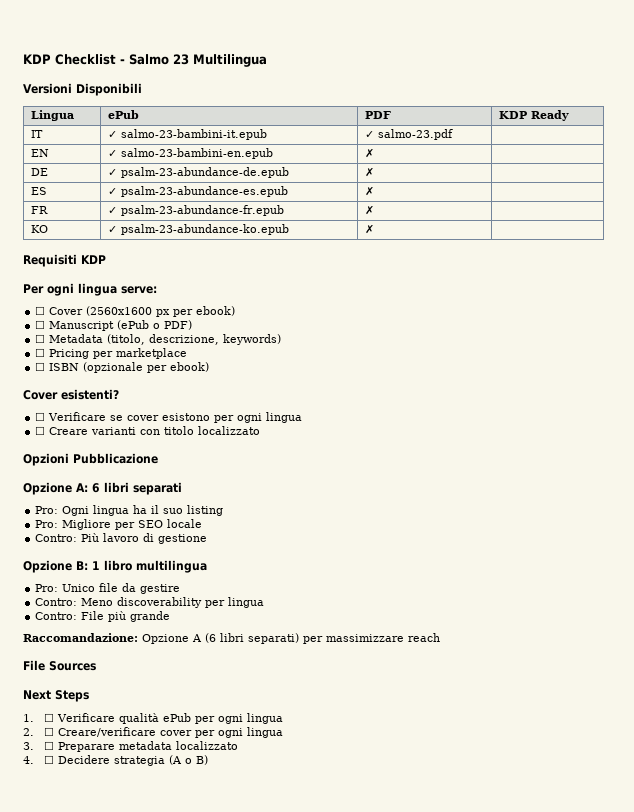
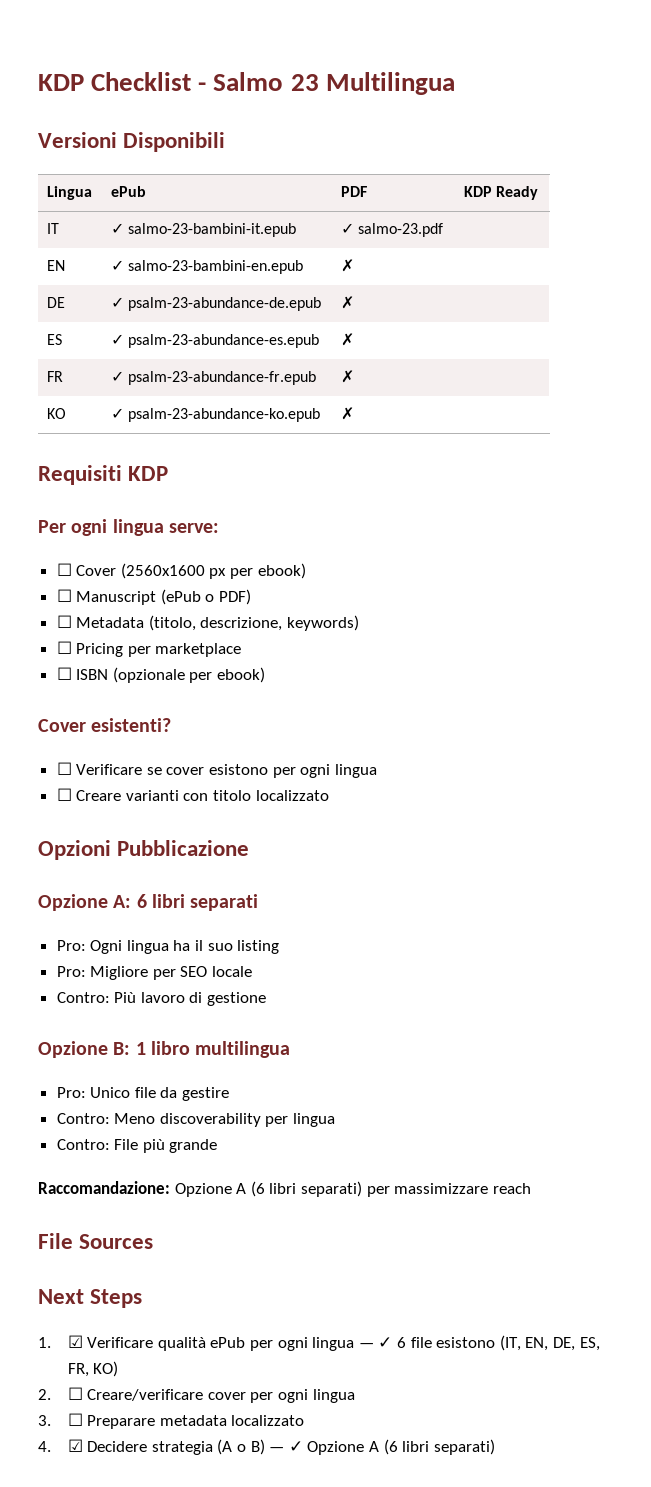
[43,713,54,722] ☐ -> [67,1335,83,1348] ☑
(283, 718) none -> [358,1335,600,1351] [67,1361,119,1377] — ✓ 6 file esistono (IT, EN, DE, ES, FR, KO)
[43,755,54,764] ☐ -> [67,1439,83,1452] ☑
(208, 760) none -> [269,1439,495,1455] — ✓ Opzione A (6 libri separati)

